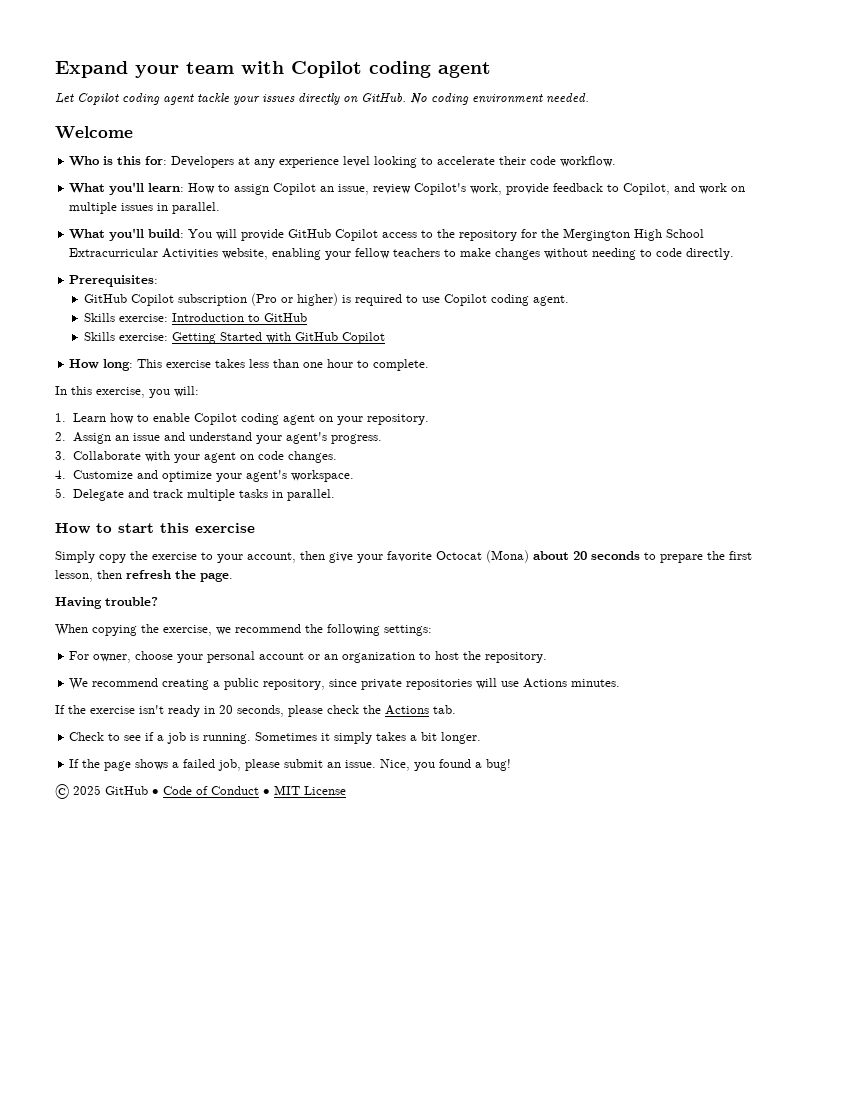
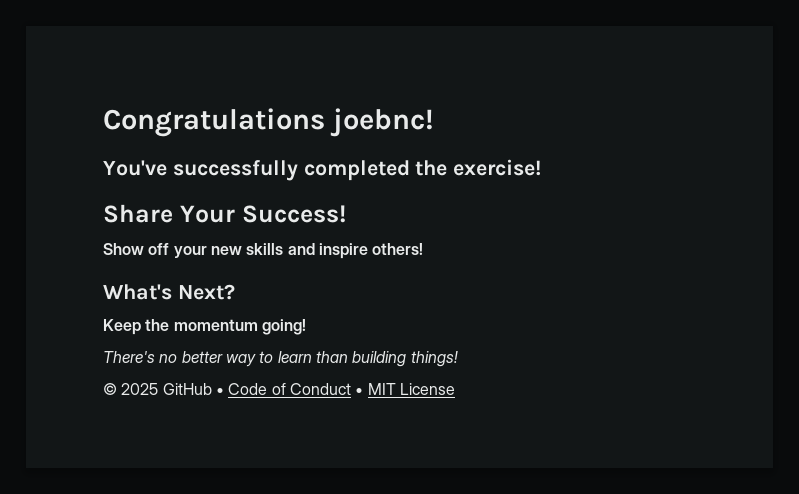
[55,61,491,78] [55,93,589,105] [55,126,133,139] [69,156,617,168] [69,182,746,195] [69,202,221,214] [69,228,705,241] [69,248,735,260] [69,275,159,287] [83,293,569,306] [83,313,307,322] [83,332,385,344] [69,359,430,371] [55,386,199,398] [55,413,429,425] [55,432,382,444] [55,451,337,463] [55,470,354,482] [55,488,335,501] [55,523,255,534] [55,550,752,563] [55,570,233,582] [55,597,158,609] [55,624,432,636] [69,651,548,663] [69,678,621,690] [55,705,456,717] [69,732,482,744] [69,759,512,771] Expand your team with Copilot coding agent // Let Copilot coding agent tackle your issues directly on GitHub. No coding environment needed. // Welcome // Who is this for: Developers at any experience level looking to accelerate their code workflow. // What you'll learn: How to assign Copilot an issue, review Copilot's work, provide feedback to Copilot, and work on multiple issues in parallel. // What you'll build: You will provide GitHub Copilot access to the repository for the Mergington High School Extracurricular Activities website, enabling your fellow teachers to make changes without needing to code directly. // Prerequisites: // GitHub Copilot subscription (Pro or higher) is required to use Copilot coding agent. // Skills exercise: Introduction to GitHub // Skills exercise: Getting Started with GitHub Copilot // How long: This exercise takes less than one hour to complete. // In this exercise, you will: // 1. Learn how to enable Copilot coding agent on your repository. // 2. Assign an issue and understand your agent's progress. // 3. Collaborate with your agent on code changes. // 4. Customize and optimize your agent's workspace. // 5. Delegate and track multiple tasks in parallel. // How to start this exercise // Simply copy the exercise to your account, then give your favorite Octocat (Mona) about 20 seconds to prepare the first lesson, then refresh the page. // Having trouble? // When copying the exercise, we recommend the following settings: // For owner, choose your personal account or an organization to host the repository. // We recommend creating a public repository, since private repositories will use Actions minutes. // If the exercise isn't ready in 20 seconds, please check the Actions tab. // Check to see if a job is running. Sometimes it simply takes a bit longer. // If the page shows a failed job, please submit an issue. Nice, you found a bug! -> [103,108,434,137] [103,159,542,181] [103,204,346,223] [103,243,424,259] [103,284,235,300] [103,319,306,335] [103,351,458,367] Congratulations joebnc! // You've successfully completed the exercise! // Share Your Success! // Show off your new skills and inspire others! // What's Next? // Keep the momentum going! // There's no better way to learn than building things!

